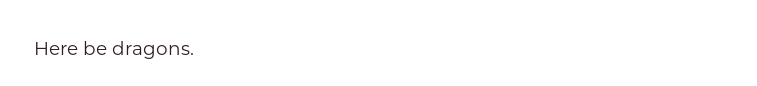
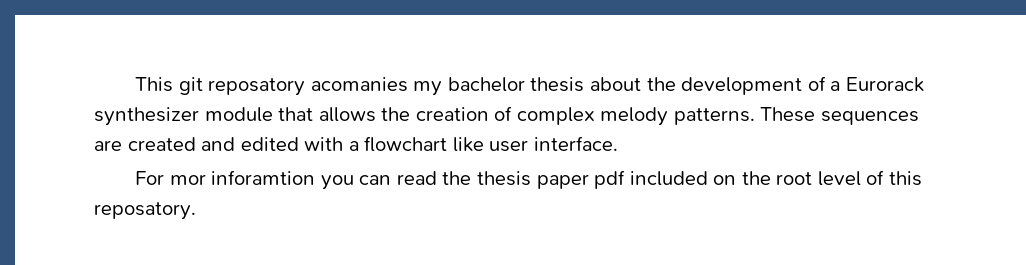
[34,41,194,59] Here be dragons. -> [135,76,924,96] [94,106,919,126] [94,136,618,152] [135,170,922,190] [94,202,196,220] This git reposatory acomanies my bachelor thesis about the development of a Eurorack synthesizer module that allows the creation of complex melody patterns. These sequences are created and edited with a flowchart like user interface. // For mor inforamtion you can read the thesis paper pdf included on the root level of this reposatory.

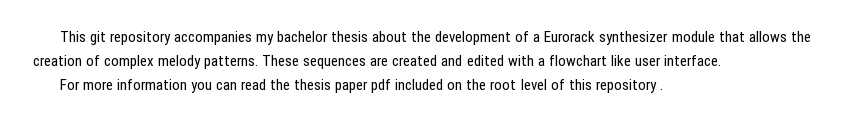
[208,77,408,96] reposatory acomanies -> [109,31,252,45] repository accompanies
[169,170,316,185] mor inforamtion -> [82,79,187,90] more information
[94,202,196,220] reposatory. -> [595,79,663,93] repository .

